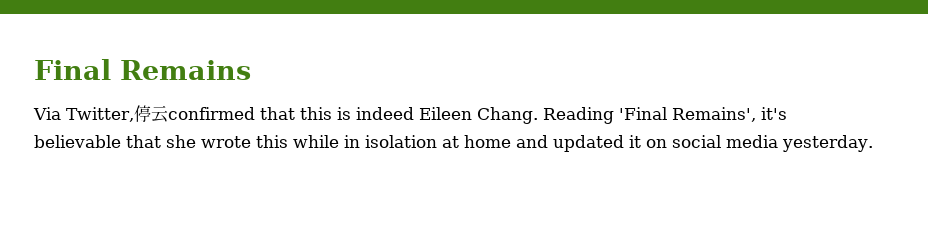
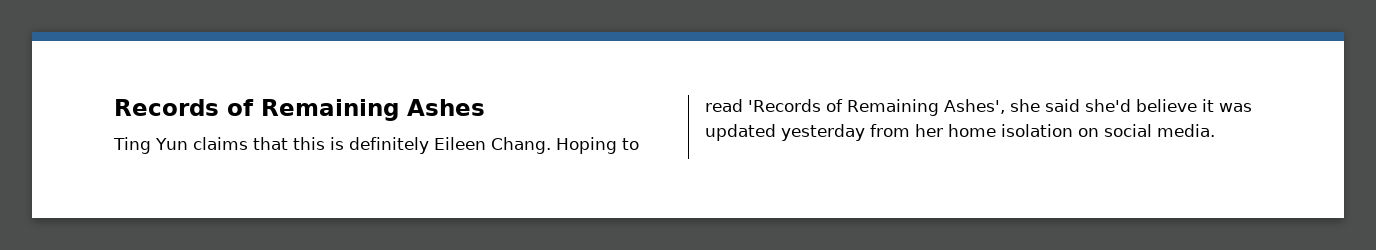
[34,59,251,80] [33,105,255,123] Final Remains // Via Twitter,停云confirmed -> [114,99,485,121] [113,137,248,154] Records of Remaining Ashes // Ting Yun claims
[355,107,414,120] indeed -> [348,137,429,154] definitely
[542,107,787,124] [34,135,873,152] Reading 'Final Remains', it's believable that she wrote this while in isolation at home and updated it on social media yesterday. -> [555,137,639,154] [705,99,1252,116] [705,124,1215,141] Hoping to read 'Records of Remaining Ashes', she said she'd believe it was updated yesterday from her home isolation on social media.

